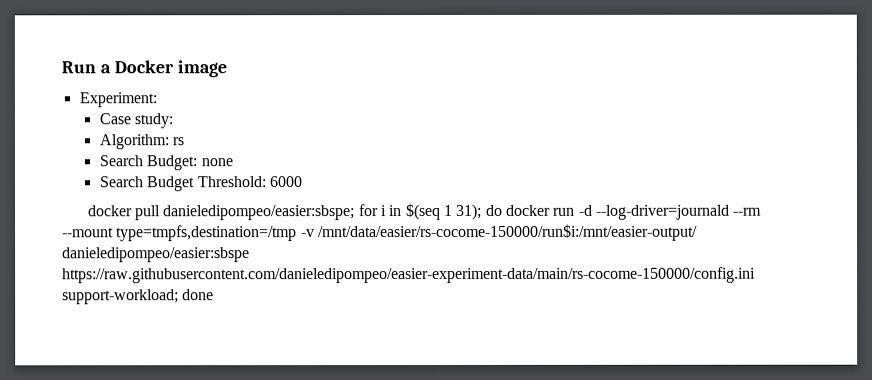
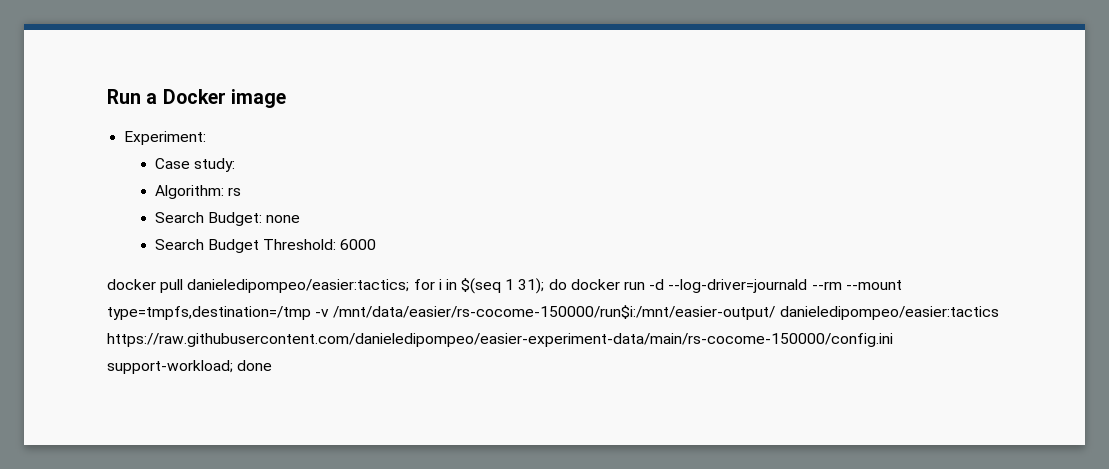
[163,205,356,221] danieledipompeo/easier:sbspe; -> [187,279,410,293] danieledipompeo/easier:tactics;
[62,247,250,263] danieledipompeo/easier:sbspe -> [779,306,999,320] danieledipompeo/easier:tactics

